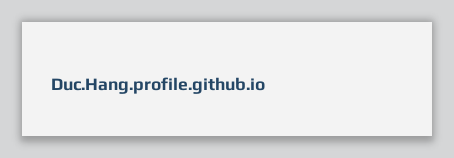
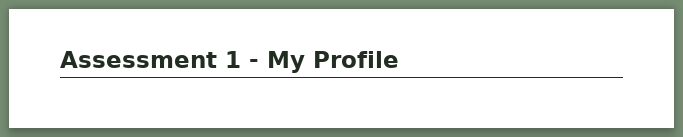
[51,77,265,94] Duc.Hang.profile.github.io -> [60,51,399,73] Assessment 1 - My Profile

